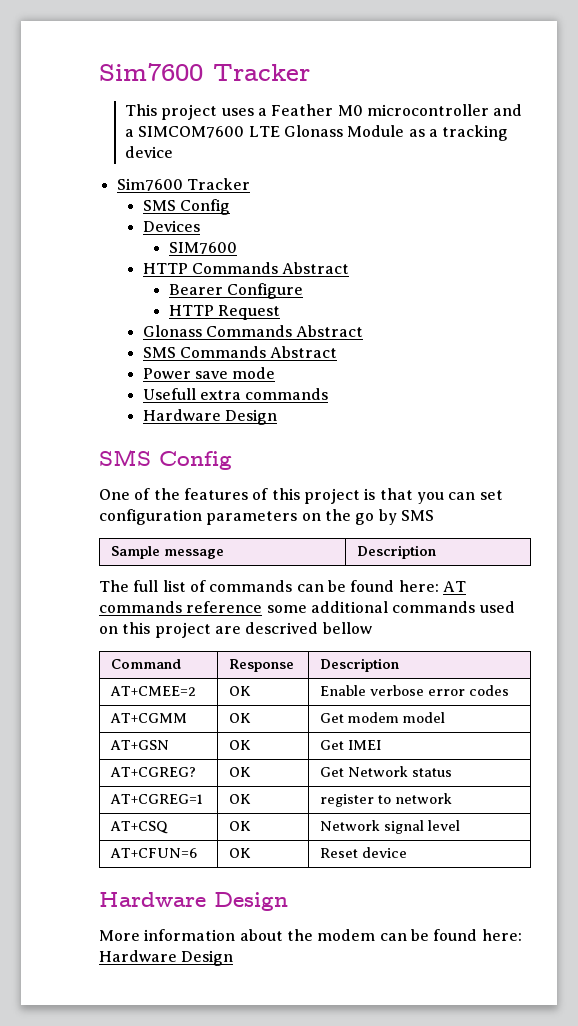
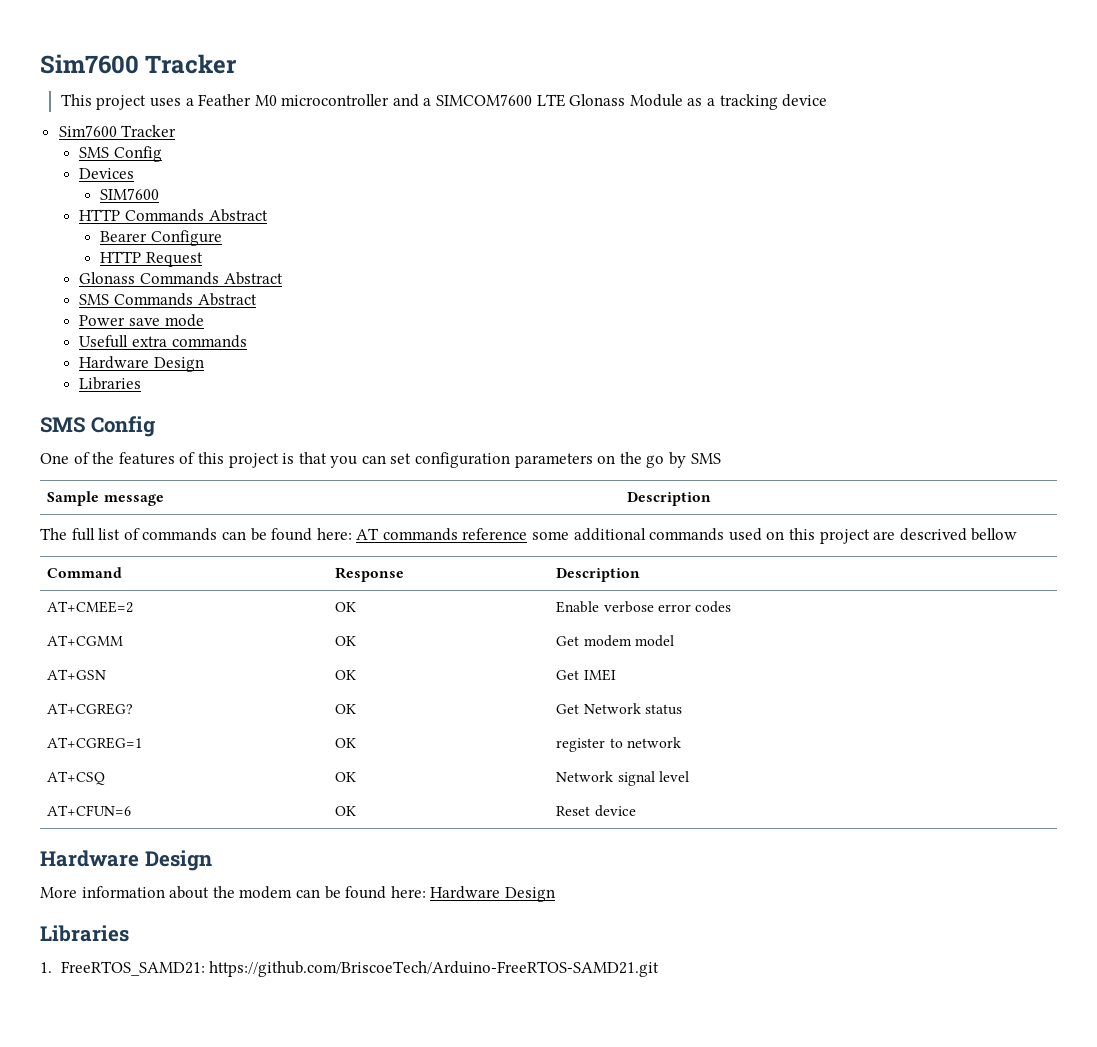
(277, 417) none -> [79,377,142,390] // Libraries
(234, 958) none -> [40,925,129,942] [40,961,660,977] // Libraries // 1. FreeRTOS_SAMD21: https://github.com/BriscoeTech/Arduino-FreeRTOS-SAMD21.git

